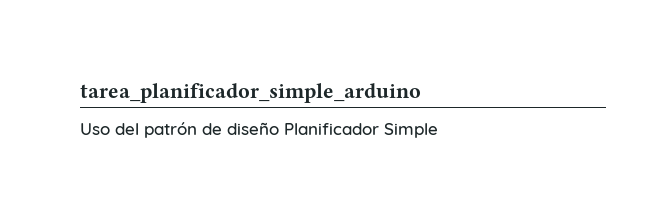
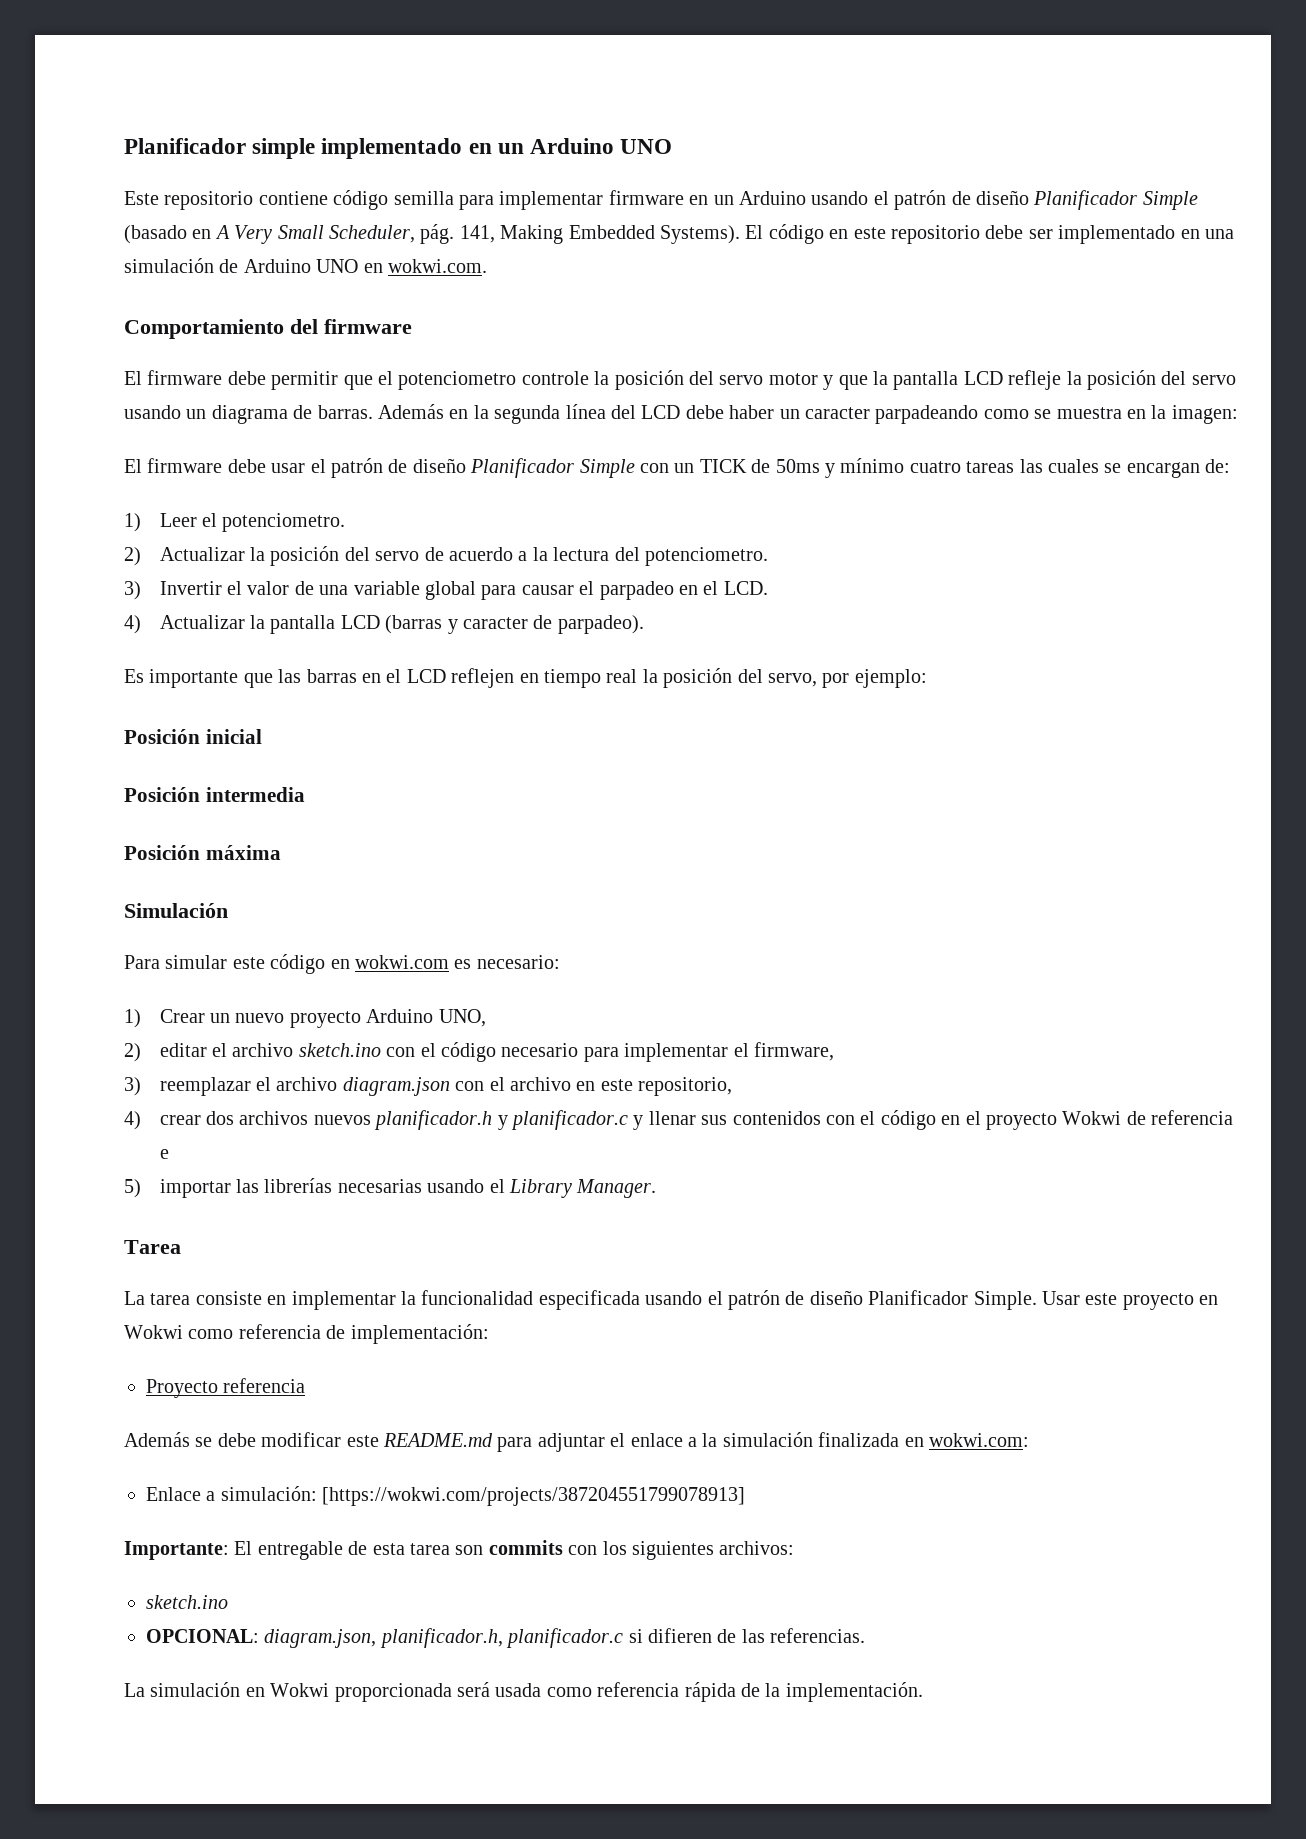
[80,83,421,103] [80,122,438,138] tarea_planificador_simple_arduino // Uso del patrón de diseño Planificador Simple -> [124,138,673,159] [124,190,1198,210] [124,224,1234,244] [124,258,487,273] [124,319,412,339] [124,370,1236,390] [124,404,1238,424] [124,458,1231,478] [124,513,346,532] [124,546,768,566] [124,581,768,600] [124,615,644,634] [124,668,927,688] [124,729,262,744] [124,787,305,802] [124,845,281,860] [124,903,228,918] [124,954,560,974] [124,1009,486,1028] [124,1042,834,1062] [124,1077,733,1096] [124,1110,1234,1130] [159,1149,169,1159] [124,1178,657,1198] [124,1240,181,1254] [124,1290,1219,1310] [124,1324,489,1344] [146,1378,306,1398] [124,1432,1029,1452] [146,1486,746,1506] [124,1540,795,1560] [146,1595,228,1609] [146,1628,866,1648] [124,1682,923,1702] Planificador simple implementado en un Arduino UNO // Este repositorio contiene código semilla para implementar firmware en un Arduino usando el patrón de diseño Planificador Simple (basado en A Very Small Scheduler, pág. 141, Making Embedded Systems). El código en este repositorio debe ser implementado en una simulación de Arduino UNO en wokwi.com. // Comportamiento del firmware // El firmware debe permitir que el potenciometro controle la posición del servo motor y que la pantalla LCD refleje la posición del servo usando un diagrama de barras. Además en la segunda línea del LCD debe haber un caracter parpadeando como se muestra en la imagen: // El firmware debe usar el patrón de diseño Planificador Simple con un TICK de 50ms y mínimo cuatro tareas las cuales se encargan de: // 1) Leer el potenciometro. // 2) Actualizar la posición del servo de acuerdo a la lectura del potenciometro. // 3) Invertir el valor de una variable global para causar el parpadeo en el LCD. // 4) Actualizar la pantalla LCD (barras y caracter de parpadeo). // Es importante que las barras en el LCD reflejen en tiempo real la posición del servo, por ejemplo: // Posición inicial // Posición intermedia // Posición máxima // Simulación // Para simular este código en wokwi.com es necesario: // 1) Crear un nuevo proyecto Arduino UNO, // 2) editar el archivo sketch.ino con el código necesario para implementar el firmware, // 3) reemplazar el archivo diagram.json con el archivo en este repositorio, // 4) crear dos archivos nuevos planificador.h y planificador.c y llenar sus contenidos con el código en el proyecto Wokwi de referencia e // 5) importar las librerías necesarias usando el Library Manager. // Tarea // La tarea consiste en implementar la funcionalidad especificada usando el patrón de diseño Planificador Simple. Usar este proyecto en Wokwi como referencia de implementación: // Proyecto referencia // Además se debe modificar este README.md para adjuntar el enlace a la simulación finalizada en wokwi.com: // Enlace a simulación: [https://wokwi.com/projects/387204551799078913] // Importante: El entregable de esta tarea son commits con los siguientes archivos: // sketch.ino // OPCIONAL: diagram.json, planificador.h, planificador.c si difieren de las referencias. // La simulación en Wokwi proporcionada será usada como referencia rápida de la implementación.

